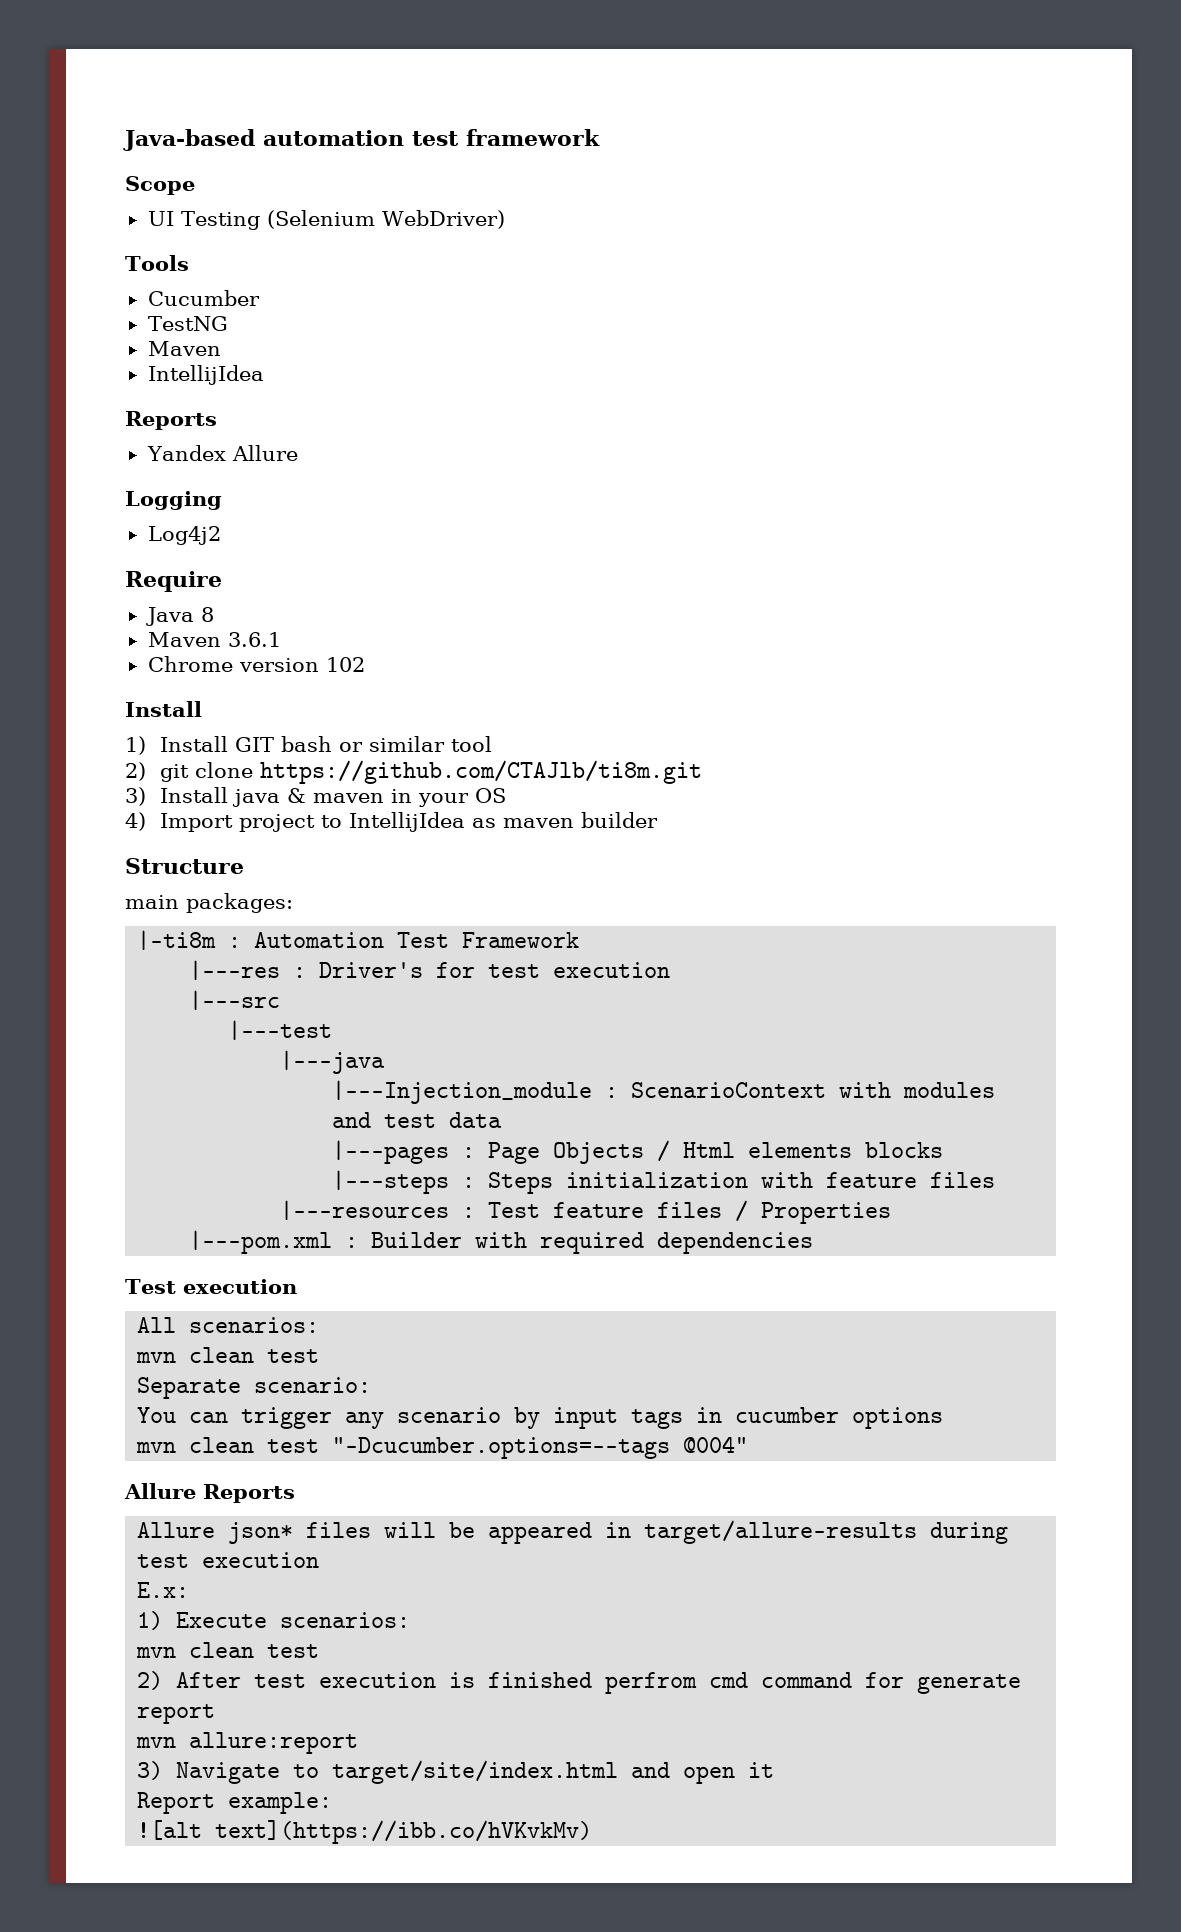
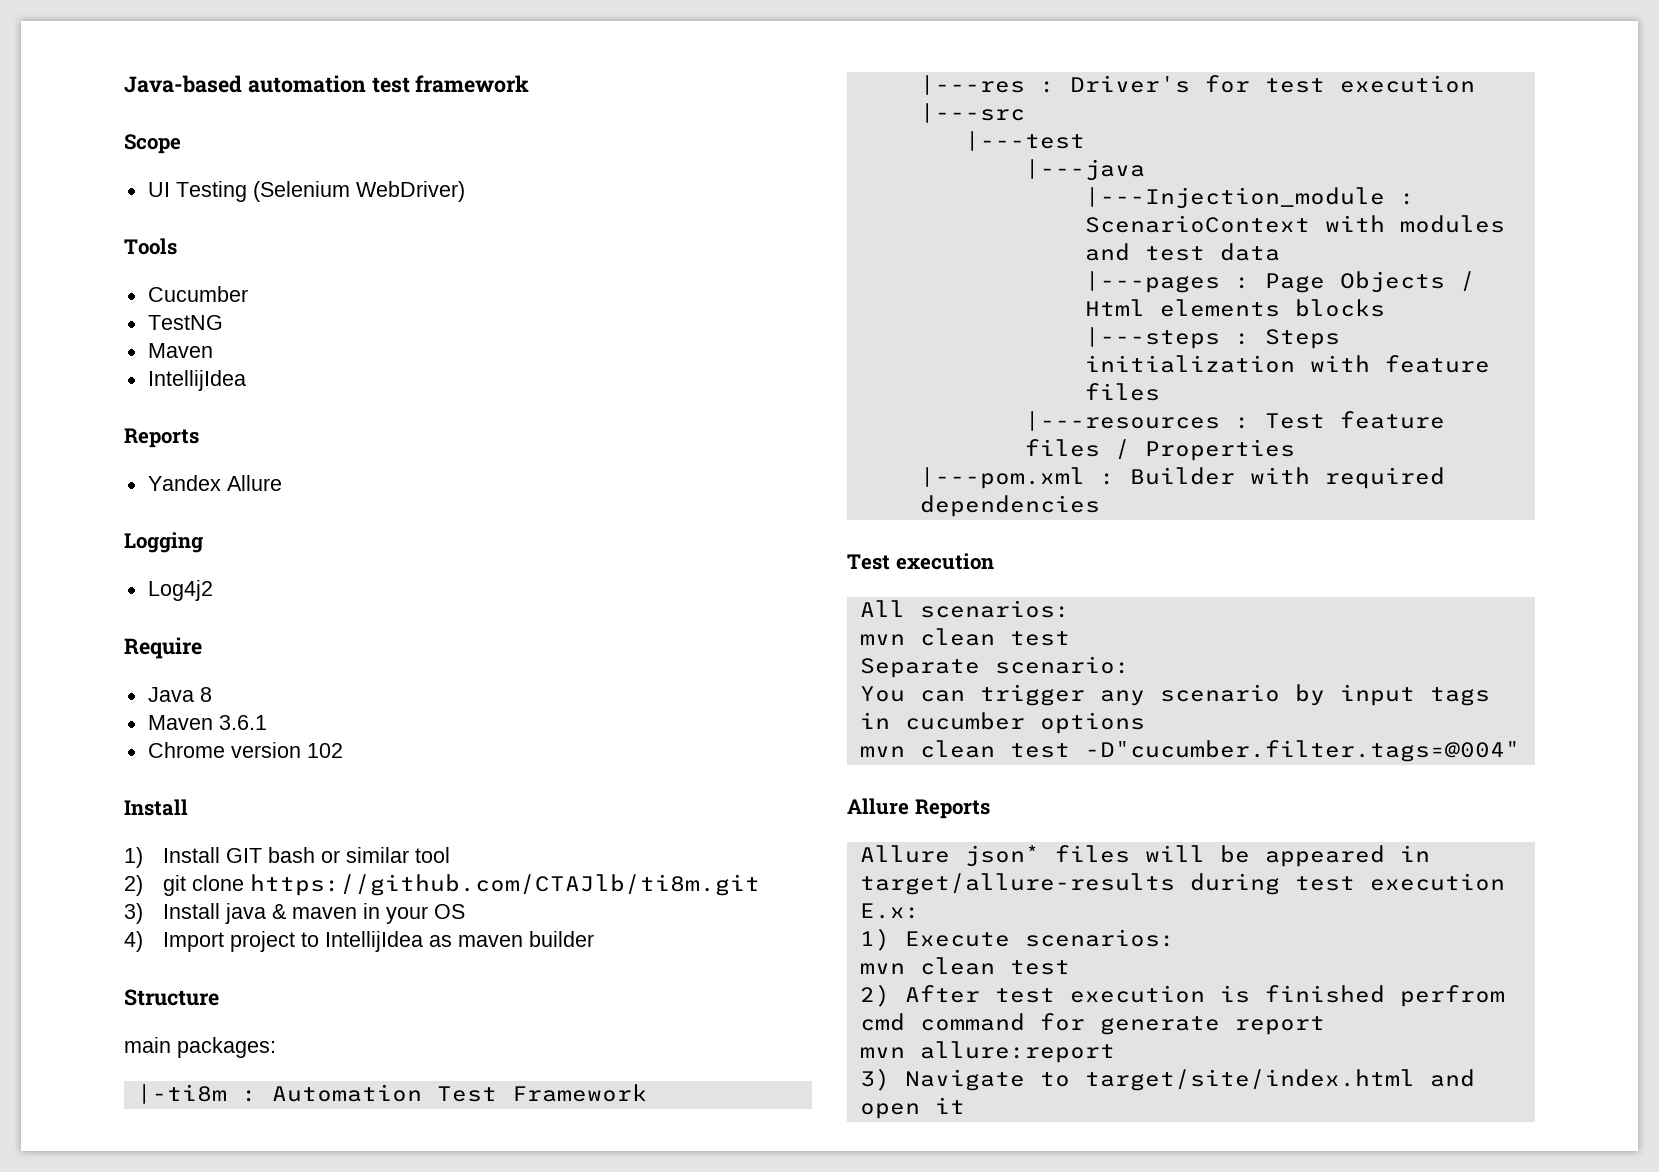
[332,1436,749,1459] "-Dcucumber.options=--tags @004" -> [1084,740,1520,762] -D"cucumber.filter.tags=@004"
[137,1792,333,1814] [137,1820,593,1844] // Report example: // ![alt text](https://ibb.co/hVKvkMv) -> (965, 1105) none

